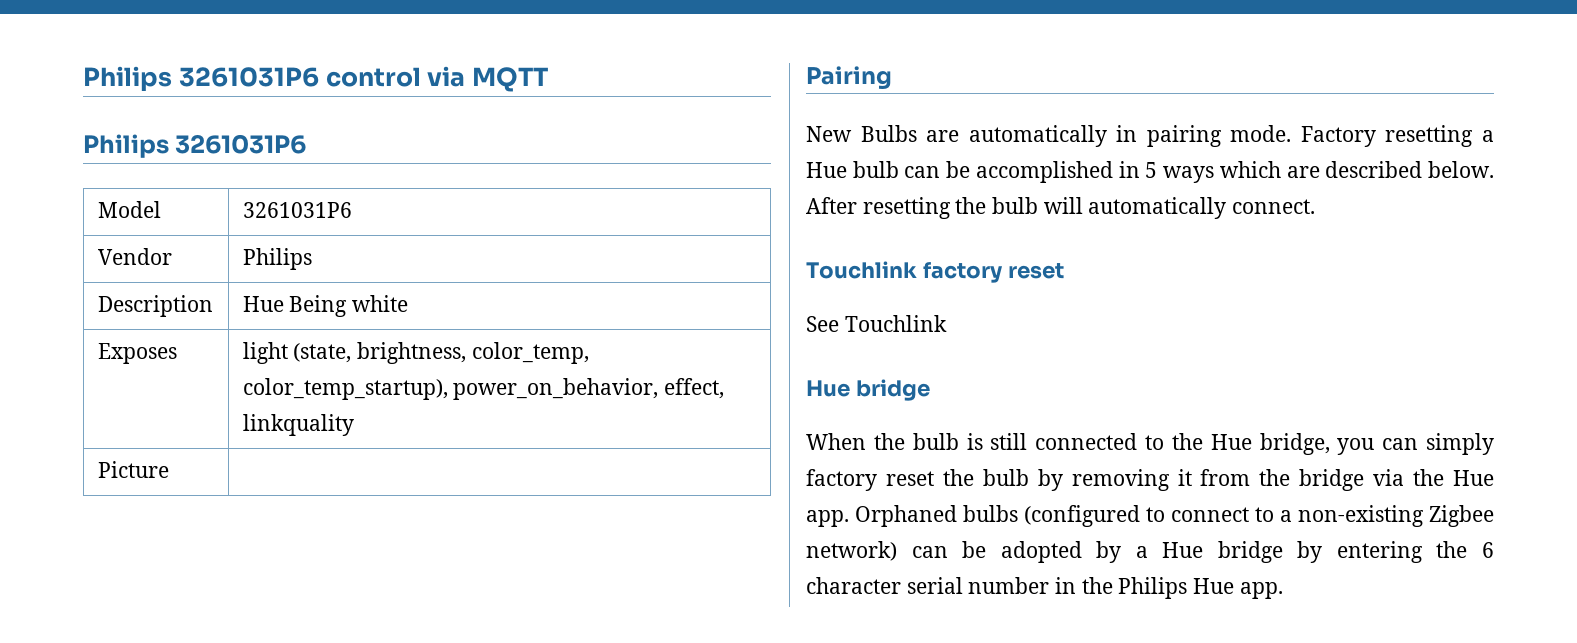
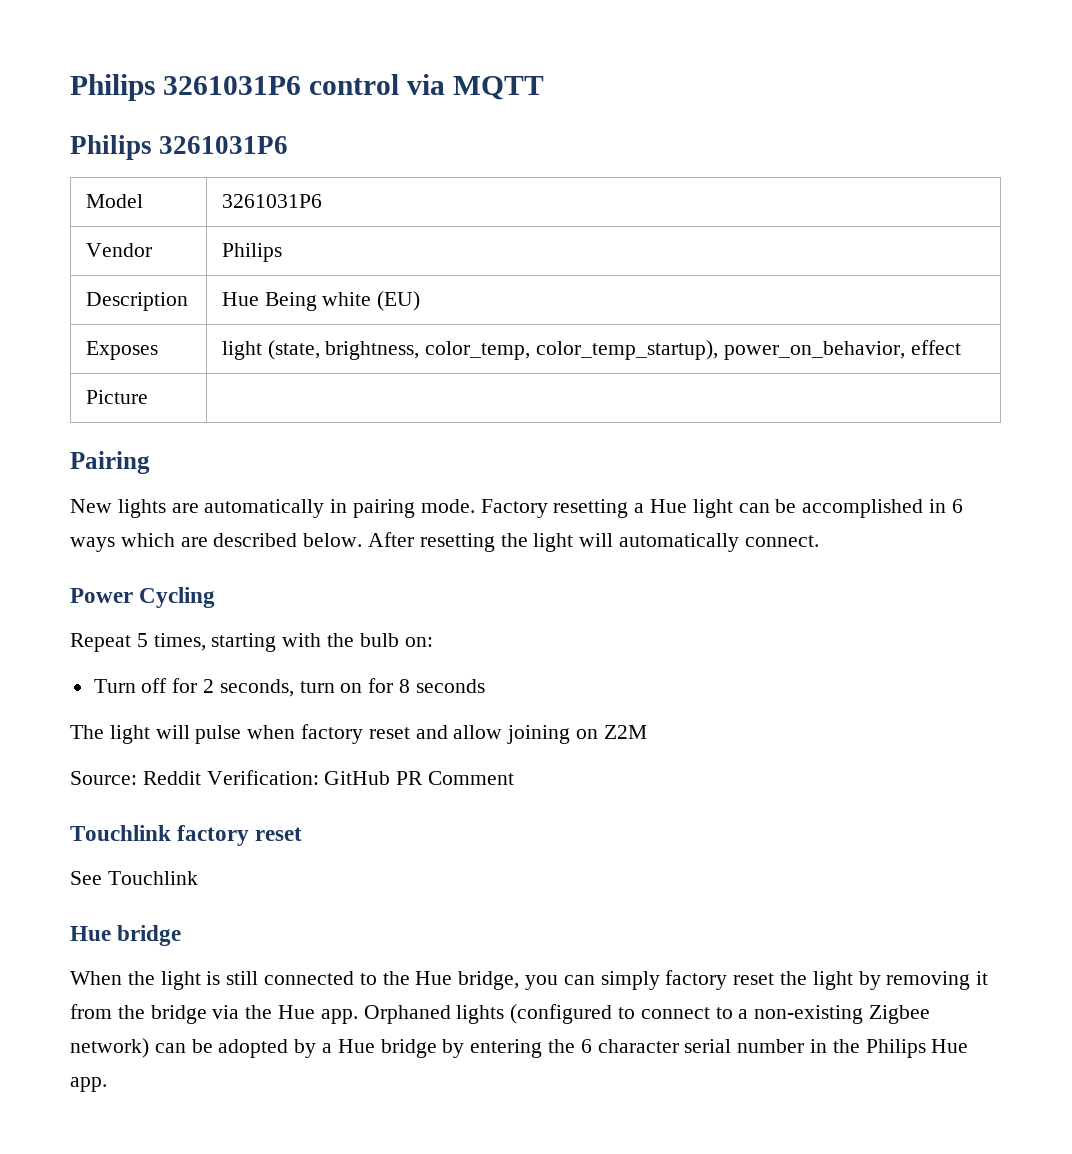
(409, 303) none -> [377,291,421,311] (EU)
[664,378,725,399] [242,414,354,436] effect, linkquality -> [910,340,961,355] effect
[860,125,917,142] Bulbs -> [117,499,166,518] lights
[852,161,899,178] bulb -> [692,499,733,518] light
[1145,162,1158,178] 5 -> [951,499,963,513] 6
[992,197,1039,214] bulb -> [533,533,574,552] light
(1316, 206) none -> [70,587,216,608] [70,633,433,652] [93,678,485,697] [70,724,647,744] [70,770,515,785] // Power Cycling // Repeat 5 times, starting with the bulb on: // Turn off for 2 seconds, turn on for 8 seconds // The light will pulse when factory reset and allow joining on Z2M // Source: Reddit Verification: GitHub PR Comment
[912,433,959,450] bulb -> [160,971,201,990] light
[982,469,1029,486] bulb -> [812,971,853,990] light
[963,505,1018,522] bulbs -> [456,1005,505,1024] lights

